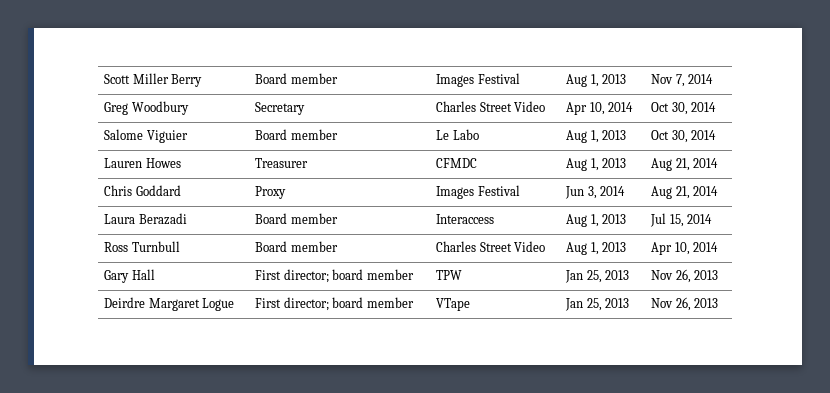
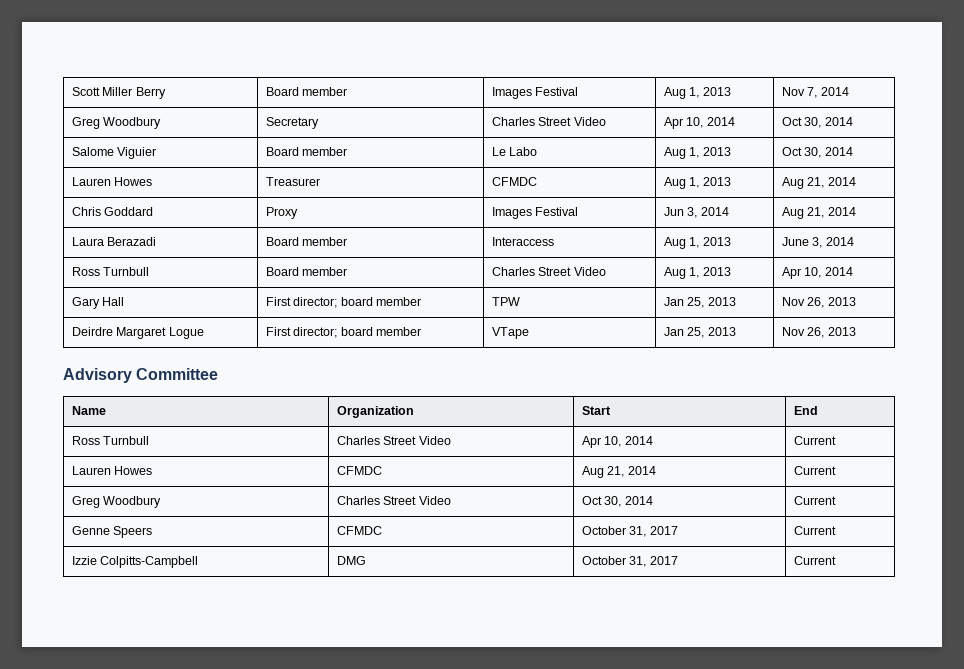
[650,213,684,227] Jul 15, -> [782,237,823,248] June 3,
(719, 303) none -> [63,368,219,383] [72,406,107,415] [337,406,415,418] [582,406,612,415] [794,406,819,415] [72,436,150,445] [337,436,451,445] [582,436,653,448] [794,436,837,445] [72,466,153,475] [337,466,383,475] [582,466,656,478] [794,466,837,475] [72,496,162,508] [337,496,451,505] [582,496,653,507] [794,496,837,505] [72,526,153,538] [337,526,383,535] [582,526,678,537] [794,526,837,535] [72,556,199,568] [337,556,367,565] [582,556,678,567] [794,556,837,565] // Advisory Committee // Name | Organization | Start | End // Ross Turnbull | Charles Street Video | Apr 10, 2014 | Current // Lauren Howes | CFMDC | Aug 21, 2014 | Current // Greg Woodbury | Charles Street Video | Oct 30, 2014 | Current // Genne Speers | CFMDC | October 31, 2017 | Current // Izzie Colpitts-Campbell | DMG | October 31, 2017 | Current

